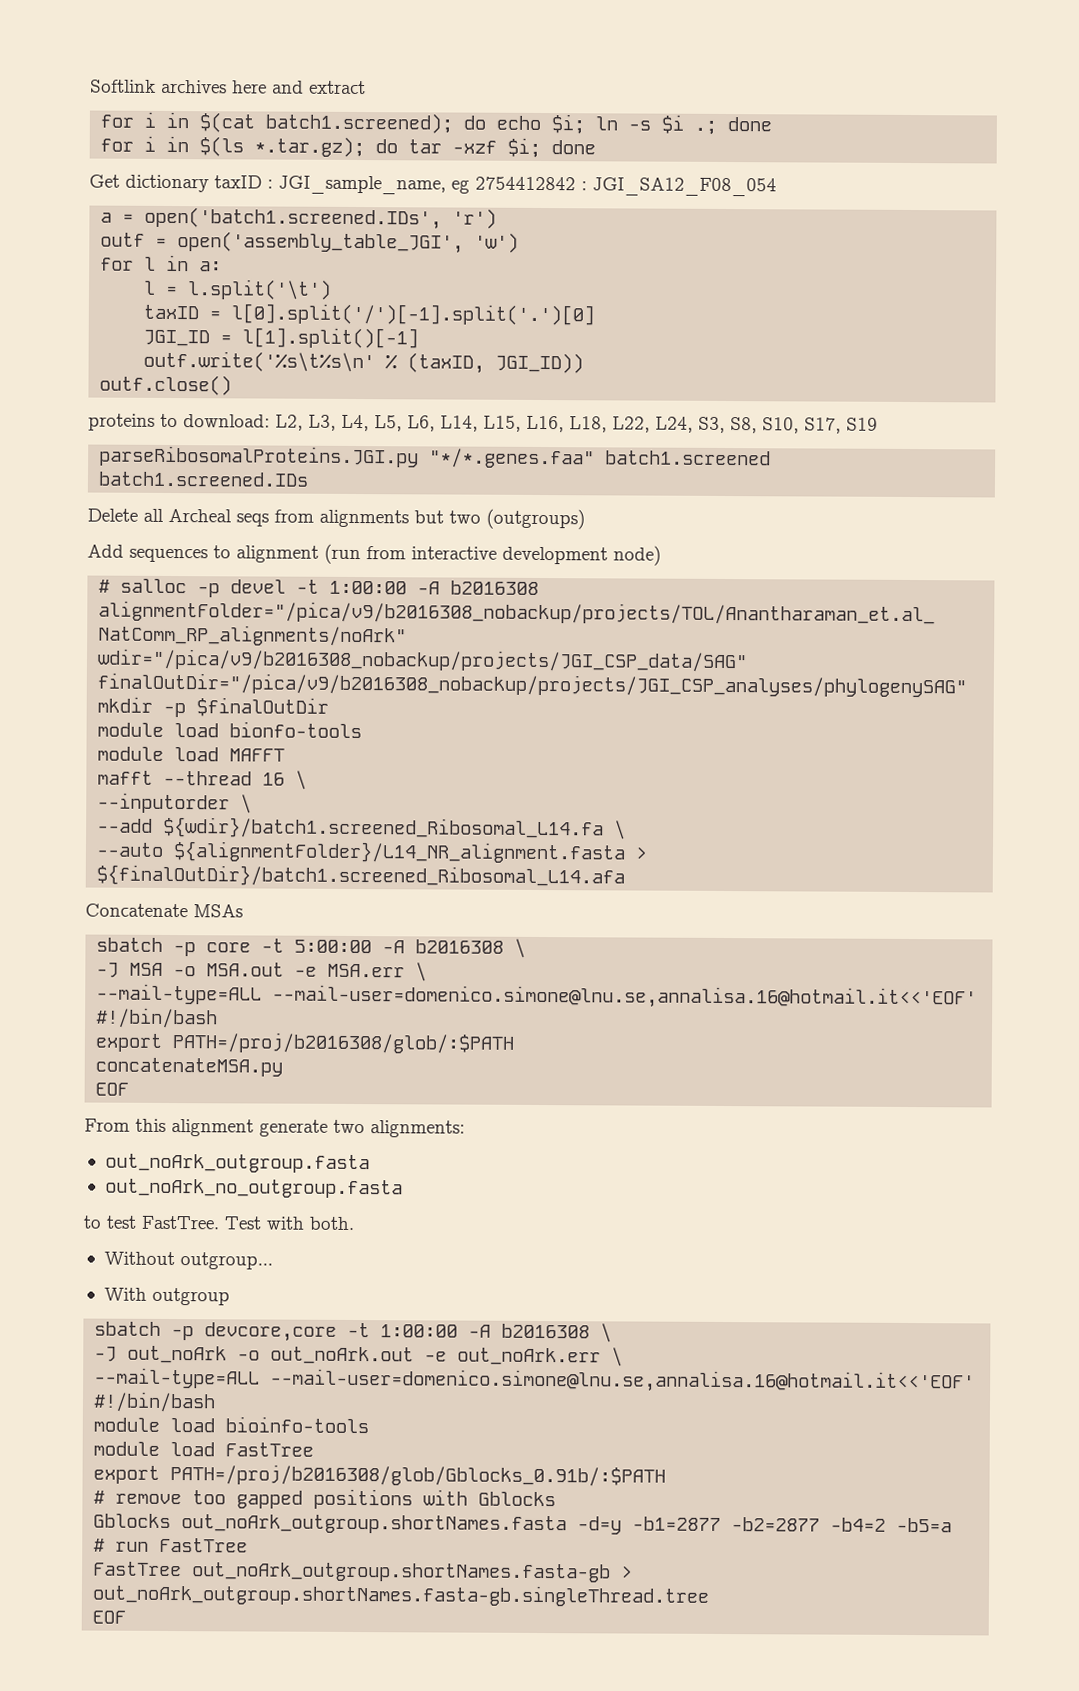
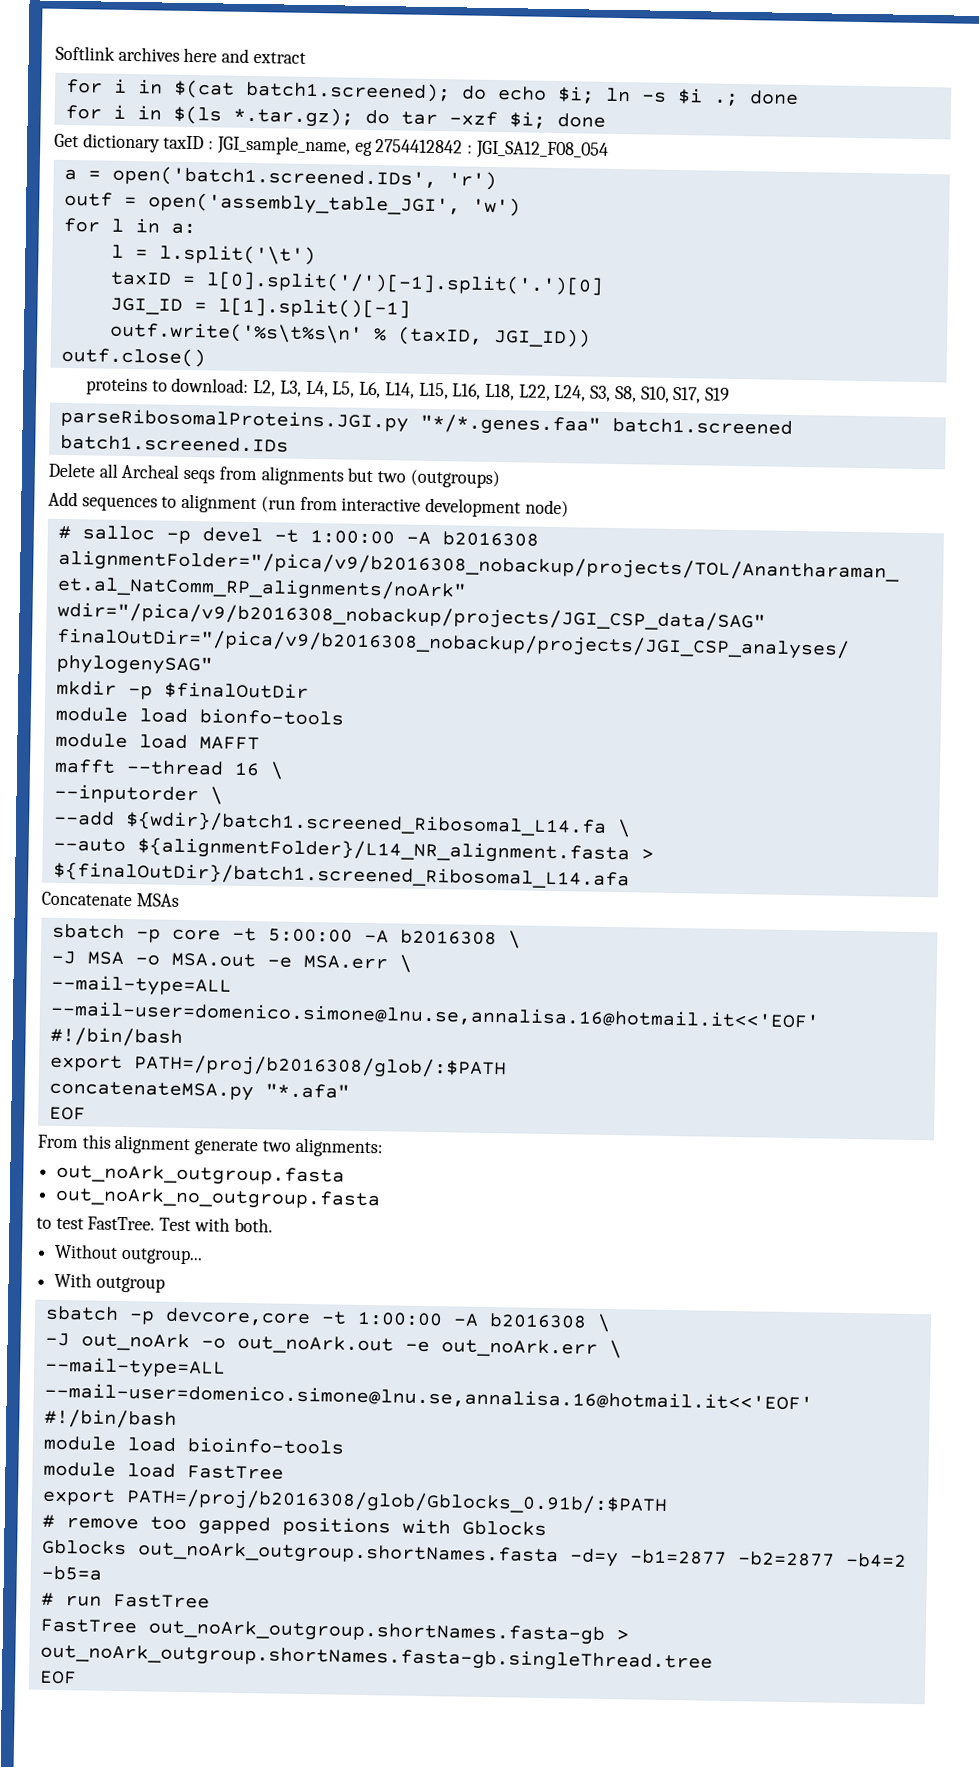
(284, 1067) none -> [264,1083,350,1099] "*.afa"

